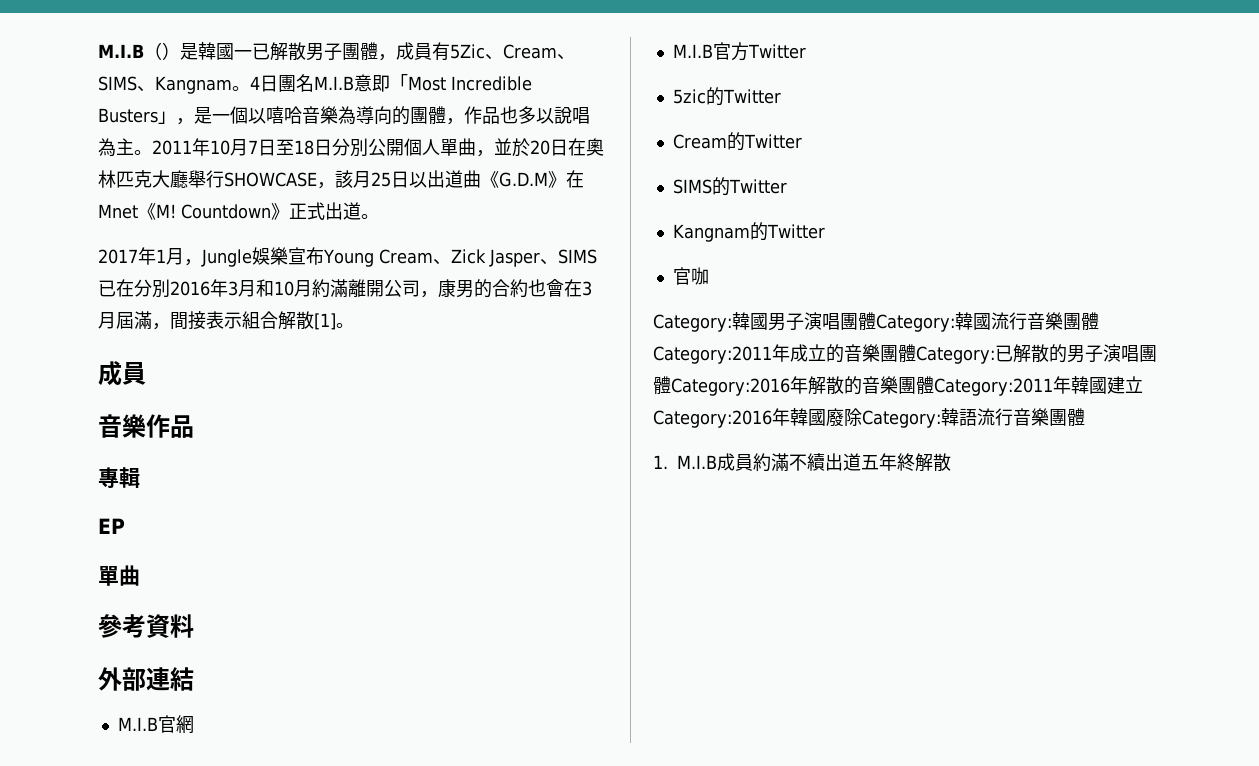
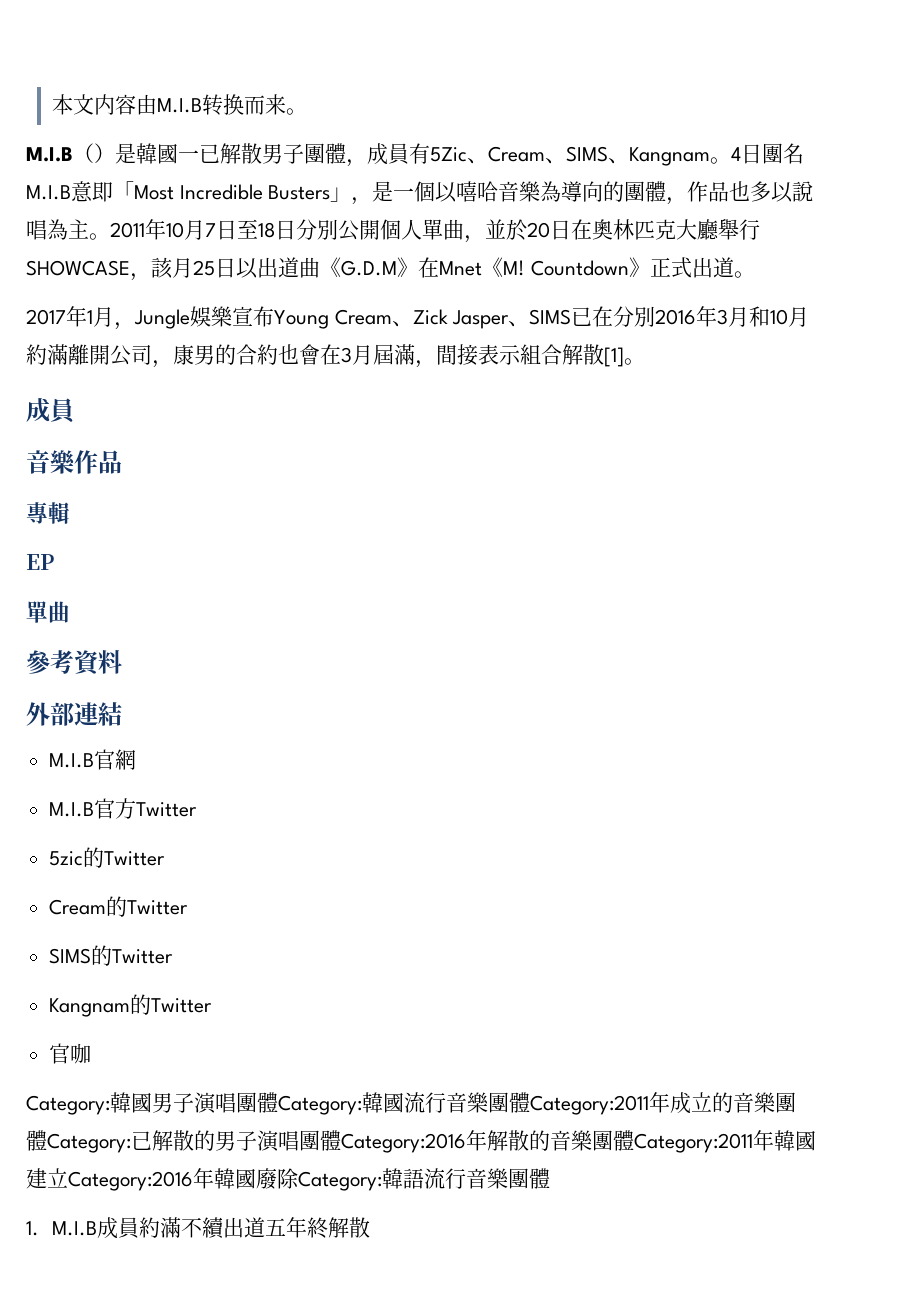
(98, 51) none -> [52,94,308,116] 本文内容由M.I.B转换而来。 //

